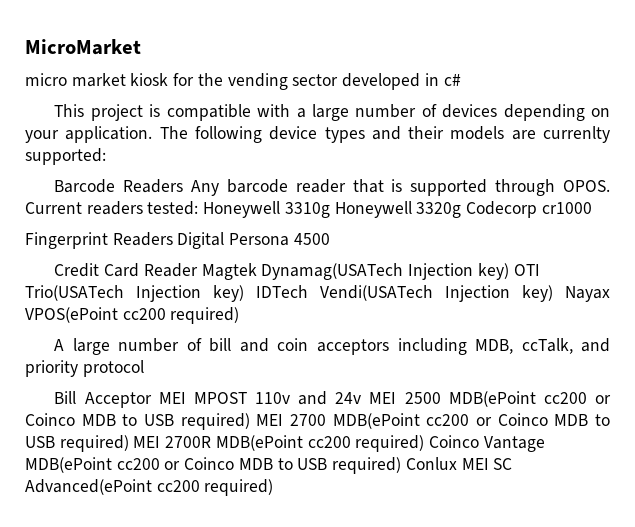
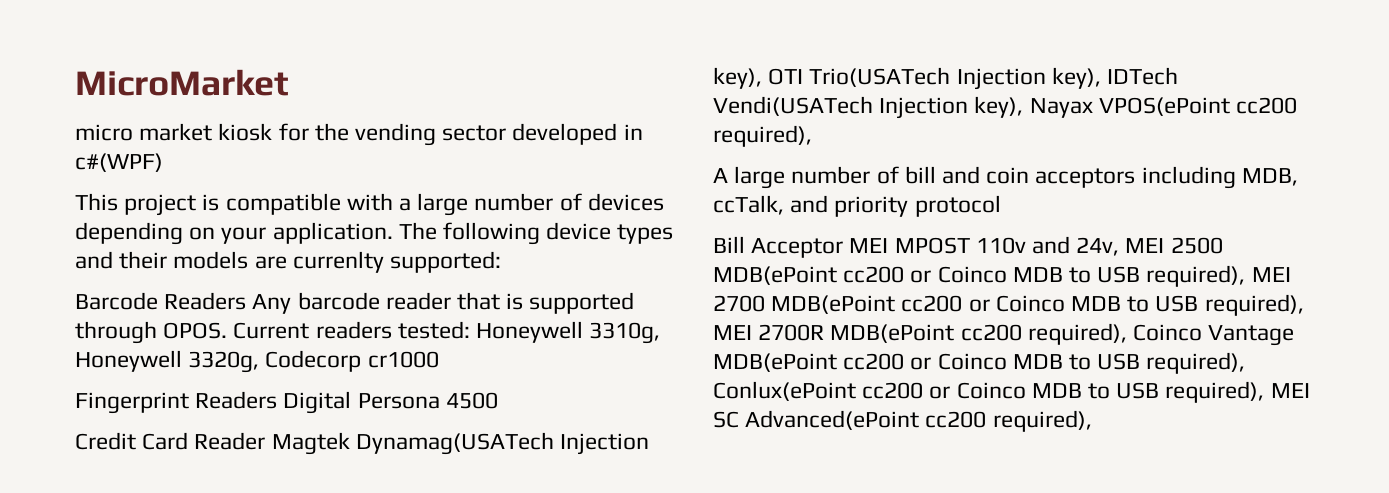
[443,74,461,86] c# -> [75,153,163,172] c#(WPF)
[284,201,462,218] 3310g Honeywell 3320g -> [589,322,661,344] [75,350,260,373] 3310g, Honeywell 3320g,
[477,263,509,280] key) -> [713,67,762,89] key),
[213,285,244,302] key) -> [1051,67,1101,89] key),
[522,285,553,302] key) -> [974,96,1024,118] key),
[170,307,240,324] required) -> [713,125,812,147] required),
[335,392,362,404] 24v -> [1076,237,1120,256] 24v,
[180,413,250,430] required) -> [1146,265,1246,287] required),
[59,435,129,452] required) -> [1204,294,1304,316] required),
[355,435,425,452] required) -> [1027,323,1127,345] required),
[332,457,457,474] required) Conlux -> [1146,352,1246,374] [713,381,1265,403] required), Conlux(ePoint cc200 or Coinco MDB to USB required),
[204,479,274,496] required) -> [992,410,1092,432] required),

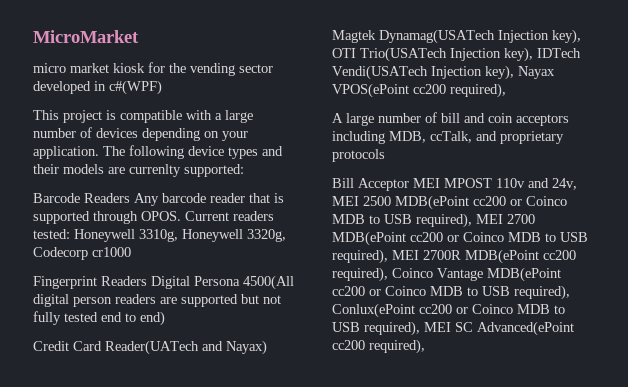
[445,392,498,409] 4500 -> [243,275,294,290] [33,294,281,307] [33,311,165,326] 4500(All digital person readers are supported but not fully tested end to end)
[194,432,266,450] Reader -> [105,340,267,355] Reader(UATech and Nayax)
[834,195,1001,217] priority protocol -> [500,131,564,144] [332,149,385,162] proprietary protocols

